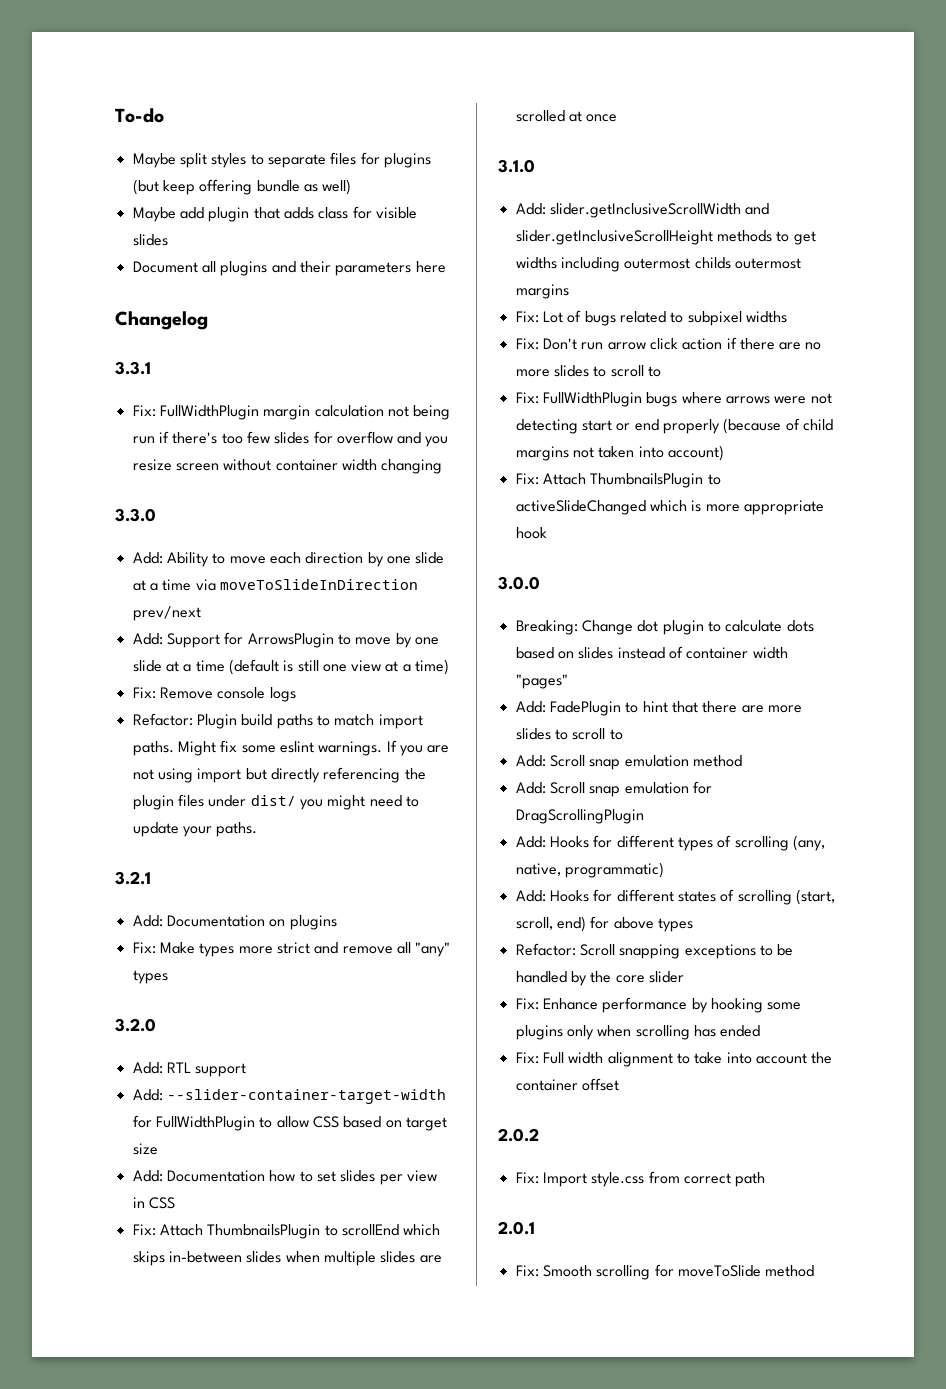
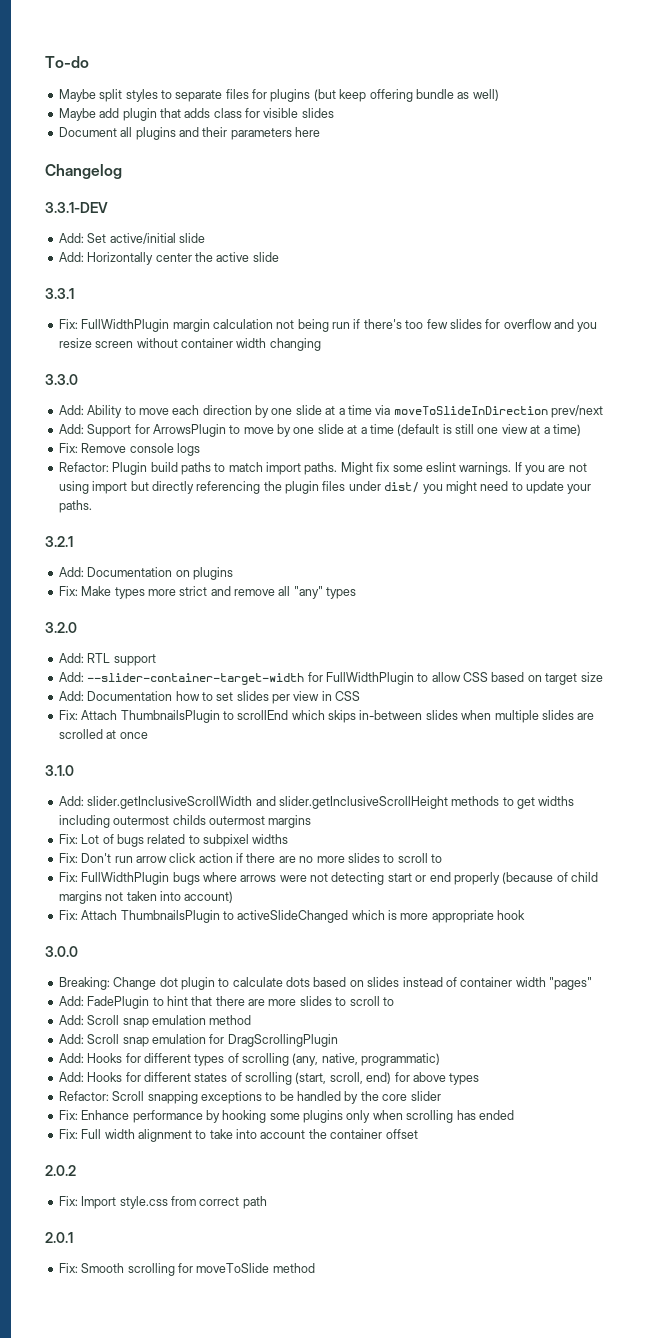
(208, 320) none -> [45,202,108,213] [58,233,205,244] [58,252,279,265] // 3.3.1-DEV // Add: Set active/initial slide // Add: Horizontally center the active slide

